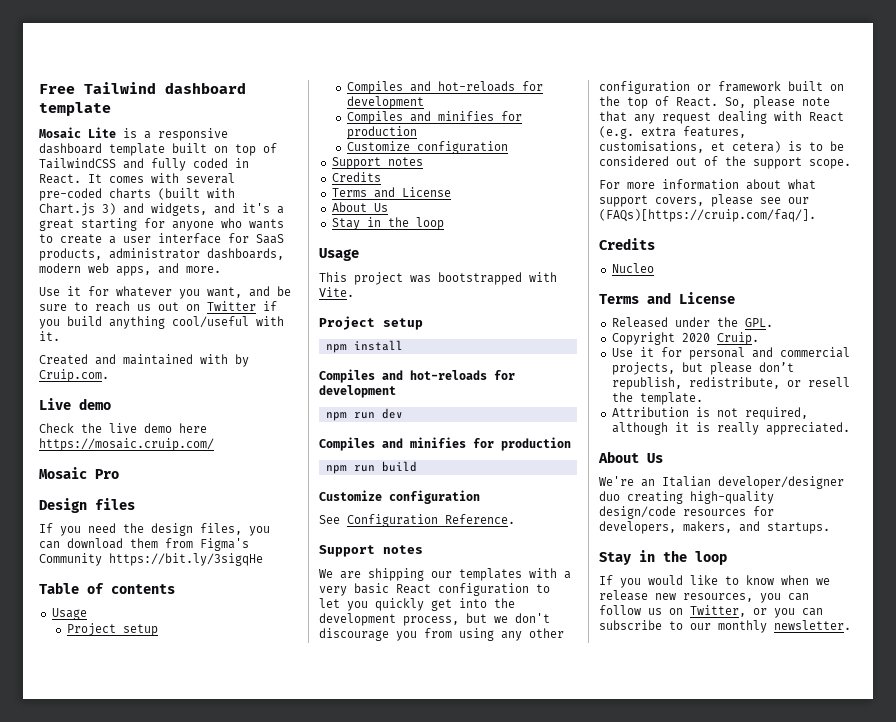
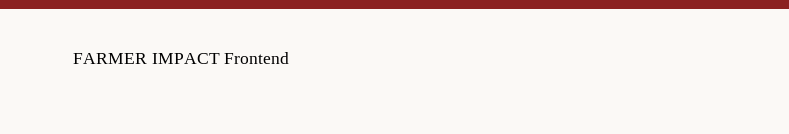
[39,82,246,94] [39,102,111,116] [39,127,228,141] [39,143,277,156] [39,158,249,171] [39,173,235,184] [39,188,235,201] [39,203,284,216] [39,218,284,231] [39,233,284,244] [39,248,284,261] [39,263,221,276] [39,286,291,299] [39,301,277,312] [39,316,284,329] [39,331,60,341] [39,354,249,367] [39,369,109,382] [39,398,111,410] [39,423,207,433] [39,438,214,451] [39,467,119,479] [39,498,135,513] [39,523,270,536] [39,538,249,551] [39,553,263,566] [39,582,175,594] [51,608,87,620] [66,623,158,636] [346,81,543,94] [346,96,424,109] [346,111,522,124] [346,126,417,139] [346,141,508,154] [331,157,423,169] [331,172,381,182] [331,187,451,198] [331,202,388,212] [331,217,444,230] [319,248,359,261] [319,272,557,285] [319,287,354,297] [319,316,423,330] [325,340,403,353] [319,369,515,383] [319,385,396,398] [325,408,403,421] [319,437,571,451] [325,461,417,474] [319,490,480,504] [319,514,515,527] [319,545,423,557] [319,568,571,581] [319,583,550,596] [319,598,515,611] [319,613,550,626] [319,628,564,641] [599,81,844,94] [599,96,830,109] [599,111,844,124] [599,126,746,139] [599,141,844,153] [599,156,851,169] [599,179,816,190] [599,194,809,207] [599,209,816,222] [599,238,655,250] [611,263,654,273] [599,292,735,304] [611,317,773,328] [611,332,759,345] [611,347,850,360] [611,362,794,375] [611,377,850,390] [611,392,703,405] [611,407,808,420] [611,422,850,435] [598,451,663,463] [599,476,844,489] [599,491,774,504] [599,506,774,519] [599,521,830,534] [599,550,727,565] [599,575,830,588] [599,590,809,603] [599,605,823,618] [599,620,851,633] Free Tailwind dashboard template // Mosaic Lite is a responsive dashboard template built on top of TailwindCSS and fully coded in React. It comes with several pre-coded charts (built with Chart.js 3) and widgets, and it's a great starting for anyone who wants to create a user interface for SaaS products, administrator dashboards, modern web apps, and more. // Use it for whatever you want, and be sure to reach us out on Twitter if you build anything cool/useful with it. // Created and maintained with by Cruip.com. // Live demo // Check the live demo here https://mosaic.cruip.com/ // Mosaic Pro // Design files // If you need the design files, you can download them from Figma's Community https://bit.ly/3sigqHe // Table of contents // Usage // Project setup // Compiles and hot-reloads for development // Compiles and minifies for production // Customize configuration // Support notes // Credits // Terms and License // About Us // Stay in the loop // Usage // This project was bootstrapped with Vite. // Project setup // npm install // Compiles and hot-reloads for development // npm run dev // Compiles and minifies for production // npm run build // Customize configuration // See Configuration Reference. // Support notes // We are shipping our templates with a very basic React configuration to let you quickly get into the development process, but we don't discourage you from using any other configuration or framework built on the top of React. So, please note that any request dealing with React (e.g. extra features, customisations, et cetera) is to be considered out of the support scope. // For more information about what support covers, please see our (FAQs)[https://cruip.com/faq/]. // Credits // Nucleo // Terms and License // Released under the GPL. // Copyright 2020 Cruip. // Use it for personal and commercial projects, but please don’t republish, redistribute, or resell the template. // Attribution is not required, although it is really appreciated. // About Us // We're an Italian developer/designer duo creating high-quality design/code resources for developers, makers, and startups. // Stay in the loop // If you would like to know when we release new resources, you can follow us on Twitter, or you can subscribe to our monthly newsletter. -> [73,52,290,64] FARMER IMPACT Frontend

